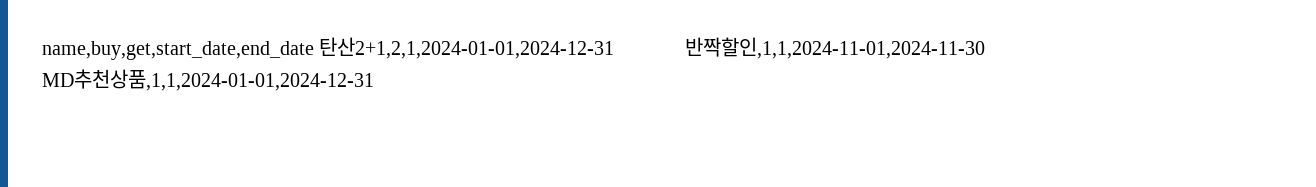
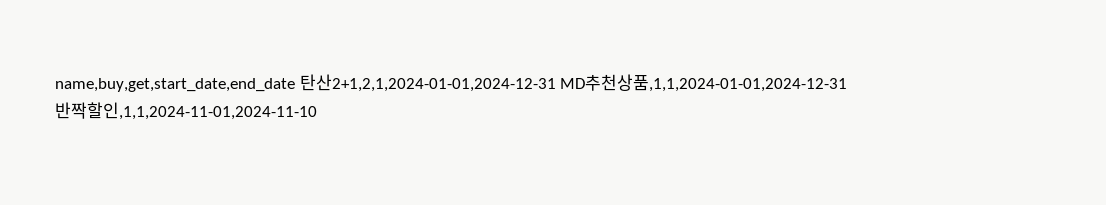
[685,37,985,59] 반짝할인,1,1,2024-11-01,2024-11-30 -> [55,102,317,120] 반짝할인,1,1,2024-11-01,2024-11-10

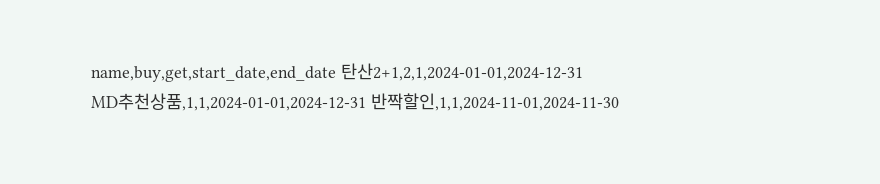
[55,102,317,120] 반짝할인,1,1,2024-11-01,2024-11-10 -> [370,93,619,111] 반짝할인,1,1,2024-11-01,2024-11-30

